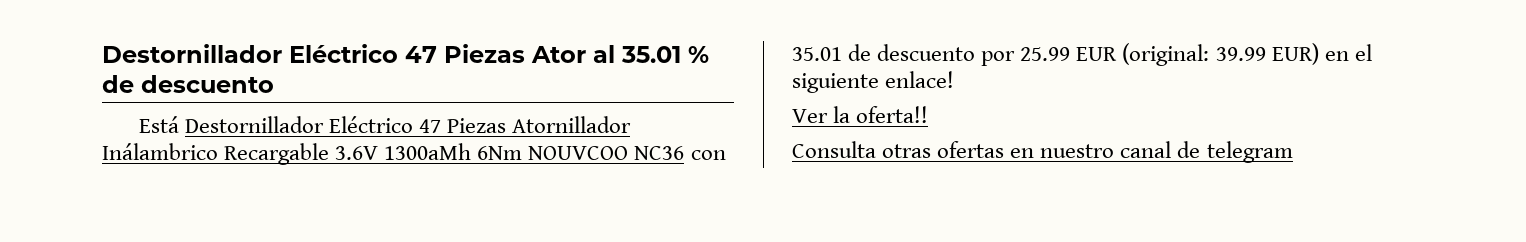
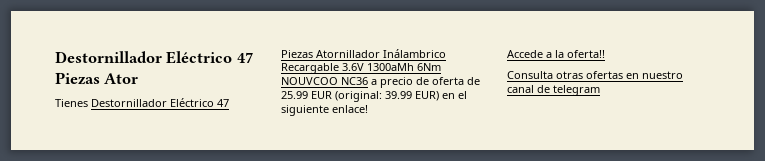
[593,45,709,63] [102,75,274,93] [139,116,180,133] al 35.01 % de descuento // Está -> [55,99,88,107] // Tienes
[690,150,726,160] [792,44,1016,66] con 35.01 de descuento por -> [371,77,480,88] a precio de oferta de
[792,109,828,123] Ver -> [507,50,552,58] Accede a

